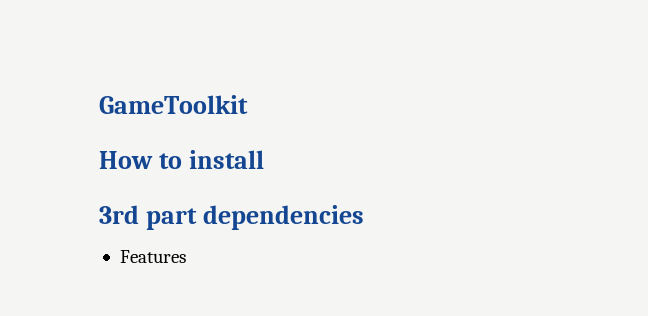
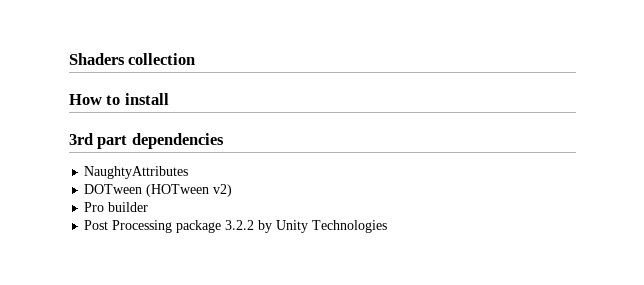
[99,95,248,114] GameToolkit -> [69,53,196,65] Shaders collection
[119,250,186,263] Features -> [84,166,189,179] [84,184,233,197] [84,202,149,212] [84,220,388,233] NaughtyAttributes // DOTween (HOTween v2) // Pro builder // Post Processing package 3.2.2 by Unity Technologies

